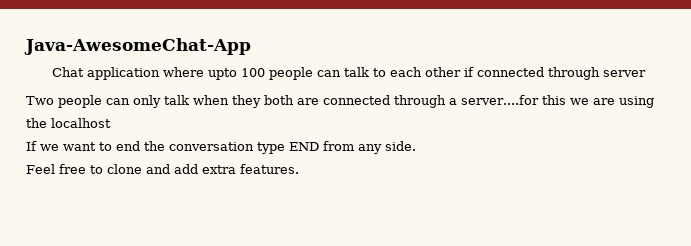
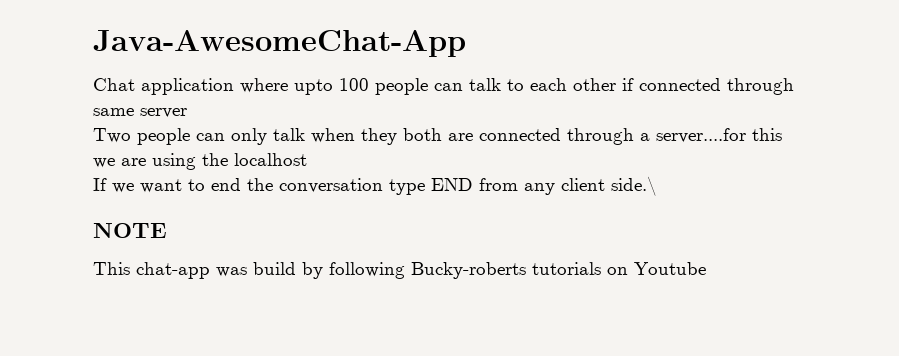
(600, 73) none -> [93,108,134,116] same
[385,141,416,151] [26,164,299,174] side. // Feel free to clone and add extra features. -> [561,176,657,196] [93,223,167,238] [93,262,706,279] client side.\ // NOTE // This chat-app was build by following Bucky-roberts tutorials on Youtube

